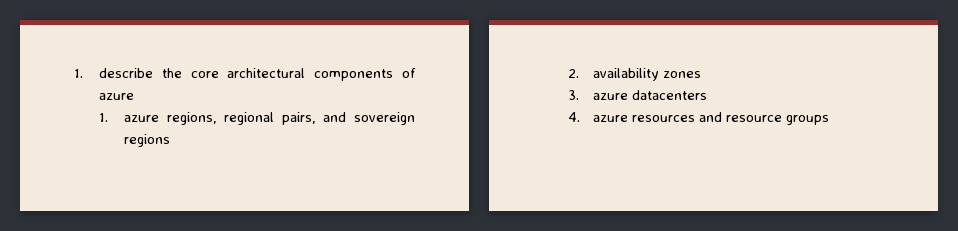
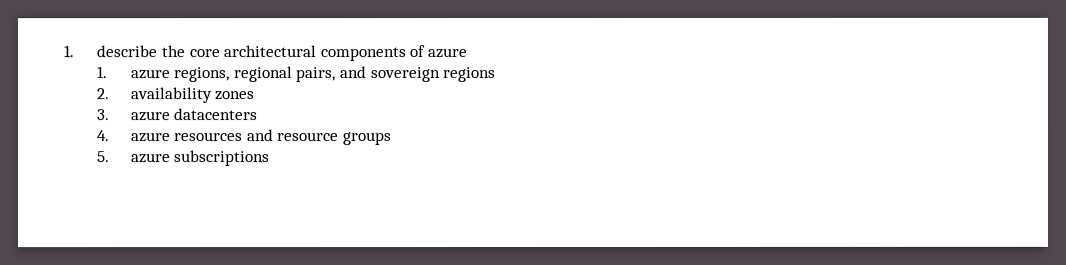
(829, 120) none -> [97,150,271,167] // 5. azure subscriptions

